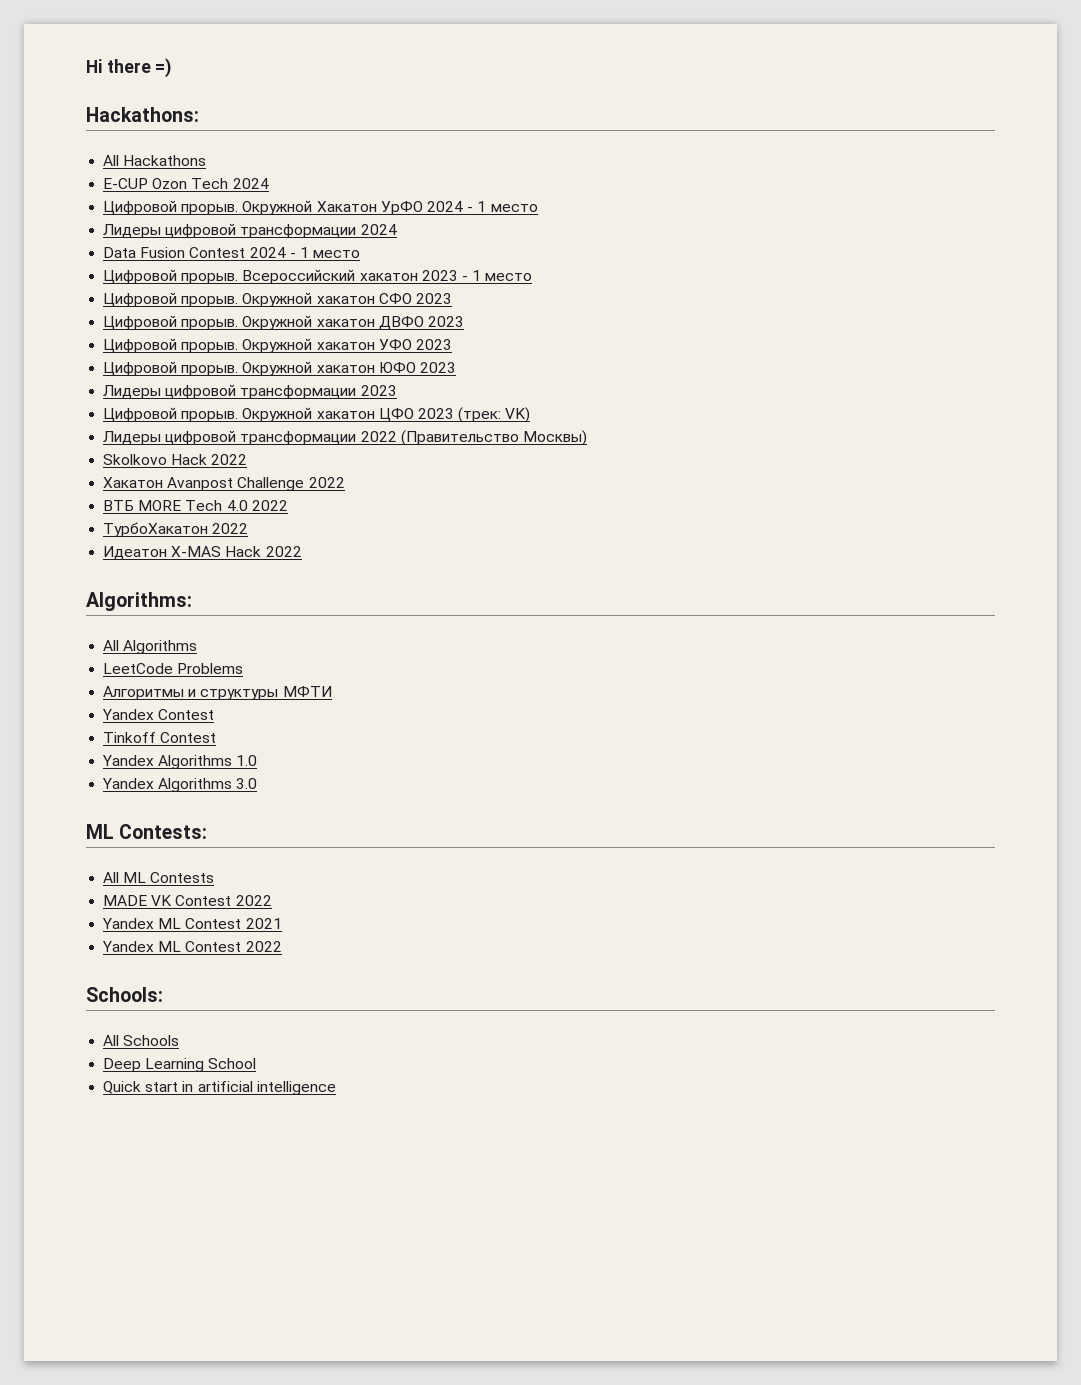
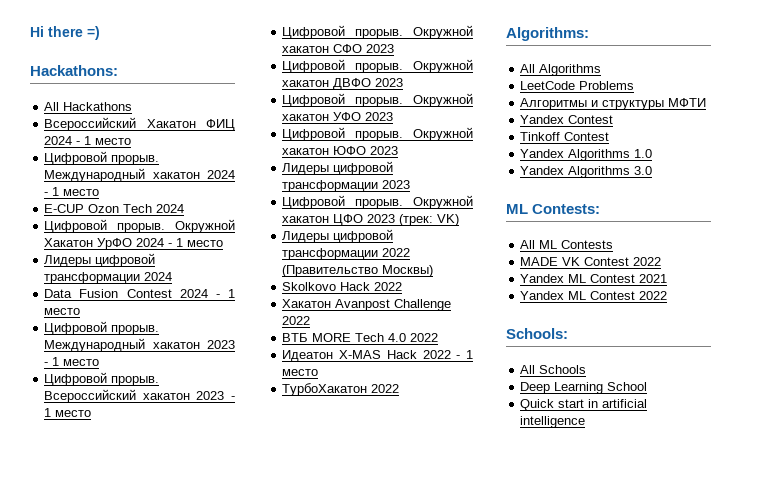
(207, 160) none -> [44,117,235,131] [44,136,132,145] [44,151,160,165] [44,168,235,182] [44,187,100,196] // Всероссийский Хакатон ФИЦ 2024 - 1 место // Цифровой прорыв. Международный хакатон 2024 - 1 место
(361, 254) none -> [44,321,160,335] [44,338,235,352] [44,357,100,366] // Цифровой прорыв. Международный хакатон 2023 - 1 место
[103,522,249,537] // ТурбоХакатон 2022 -> (439, 337) none
(302, 551) none -> [456,350,473,359] [282,369,319,376] [282,383,400,396] - 1 место // ТурбоХакатон 2022

